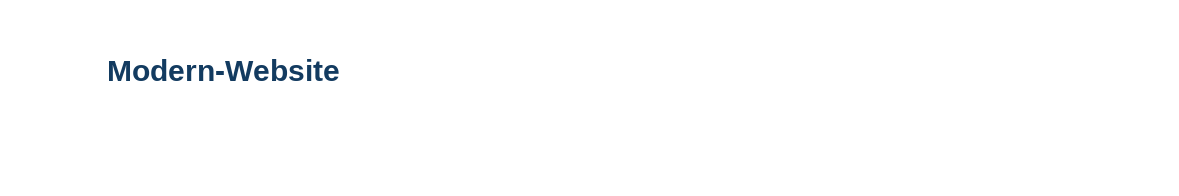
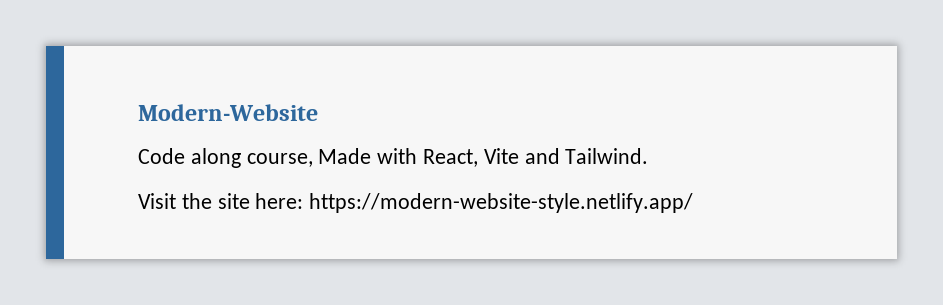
(340, 70) none -> [138,148,649,168] [138,193,694,213] // Code along course, Made with React, Vite and Tailwind. // Visit the site here: https://modern-website-style.netlify.app/

